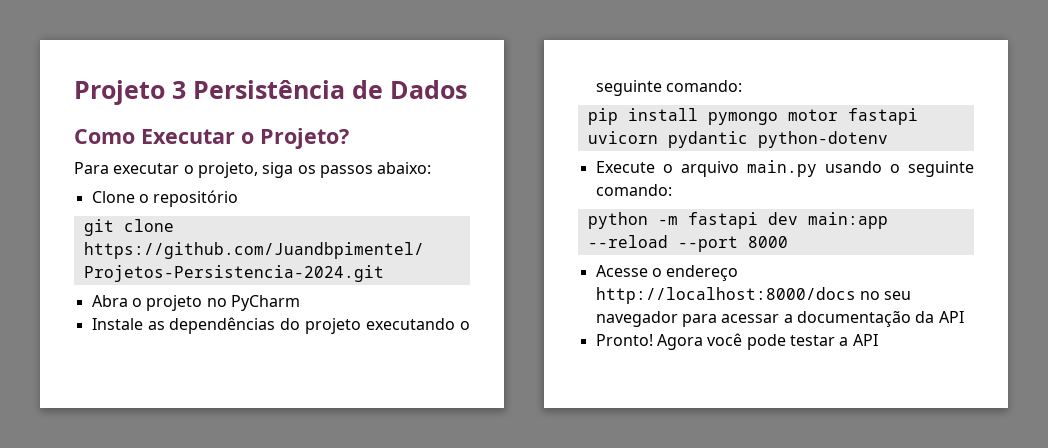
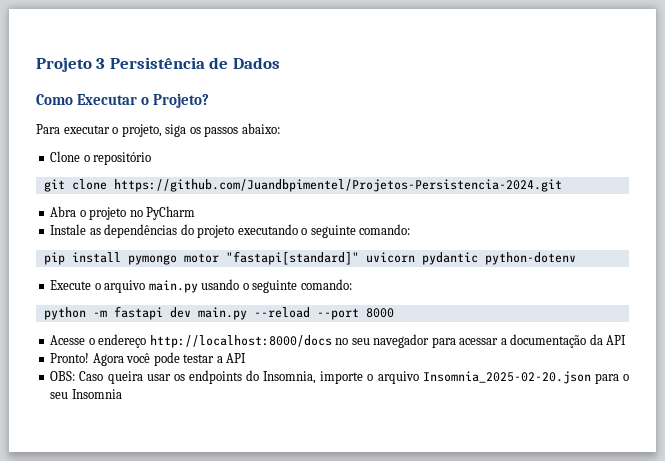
[847,108,918,125] fastapi -> [225,251,359,265] "fastapi[standard]"
[807,212,888,229] main:app -> [197,307,247,320] main.py
(878, 340) none -> [50,370,630,384] [50,389,122,399] // OBS: Caso queira usar os endpoints do Insomnia, importe o arquivo Insomnia_2025-02-20.json para o seu Insomnia

